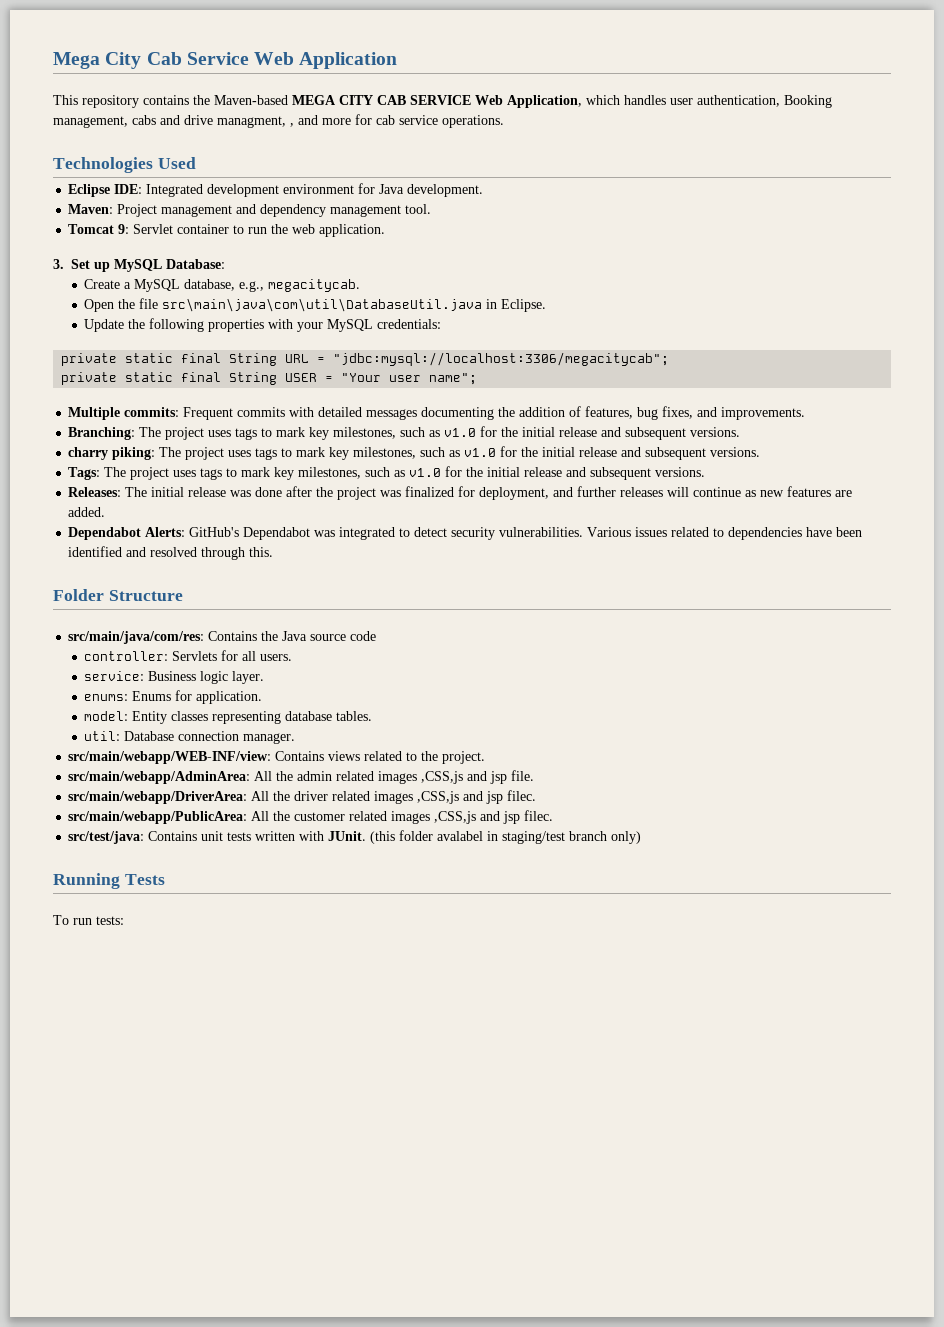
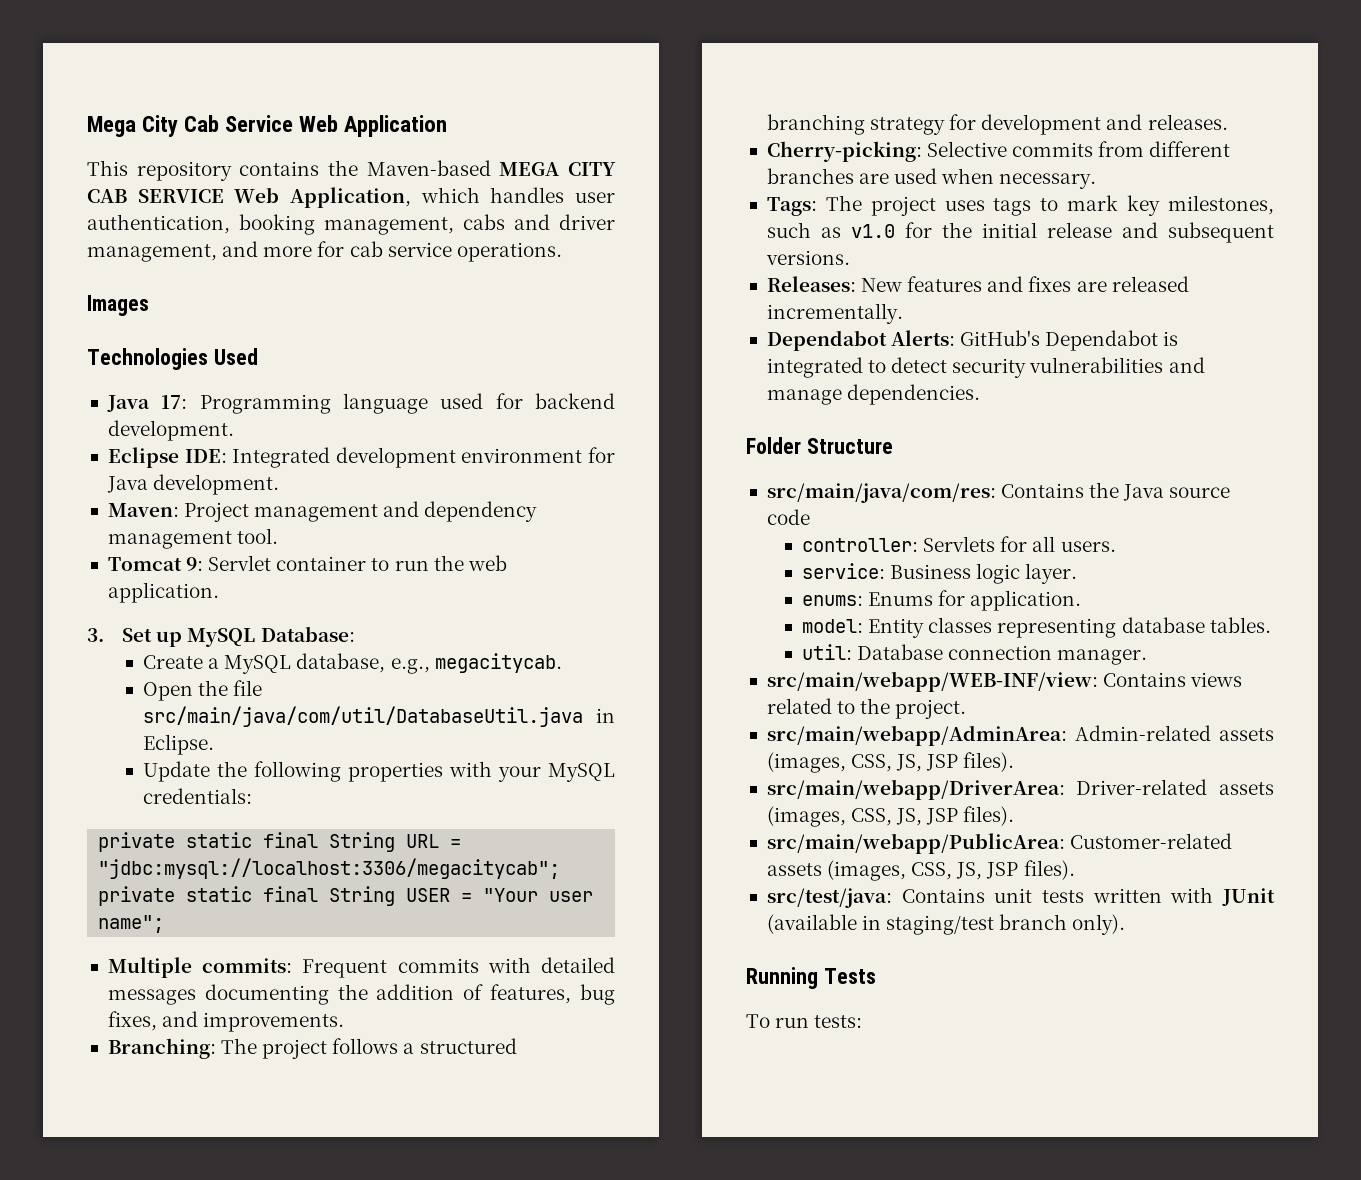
[784,95,832,108] Booking -> [239,214,315,235] booking
[184,115,294,128] drive managment, , -> [559,214,615,230] [87,244,217,262] driver management,
(504, 121) none -> [87,295,149,316] // Images
(196, 163) none -> [106,393,616,414] [107,420,234,441] // Java 17: Programming language used for backend development.
[162,298,483,312] src\main\java\com\util\DatabaseUtil.java -> [143,706,584,727] src/main/java/com/util/DatabaseUtil.java
[208,426,741,440] [68,446,761,460] uses tags to mark key milestones, such as v1.0 for the initial release and subsequent versions. // charry piking: The project uses tags to mark key milestones, such as v1.0 for the initial release and subsequent versions. -> [332,1038,517,1054] [766,114,1228,135] [766,141,1231,162] [766,168,1097,189] follows a structured branching strategy for development and releases. // Cherry-picking: Selective commits from different branches are used when necessary.
[125,486,853,500] [68,507,106,517] The initial release was done after the project was finalized for deployment, and further releases will continue as new features are added. -> [861,276,1189,292] [766,303,903,324] New features and fixes are released incrementally.
[314,530,336,537] was -> [1163,331,1179,346] is
[499,527,863,540] [68,546,274,560] vulnerabilities. Various issues related to dependencies have been identified and resolved through this. -> [1029,357,1205,373] [766,384,981,405] vulnerabilities and manage dependencies.
[254,770,535,784] [68,790,537,804] [68,810,554,824] All the admin related images ,CSS,js and jsp file. // src/main/webapp/DriverArea: All the driver related images ,CSS,js and jsp filec. // src/main/webapp/PublicArea: All the customer related images ,CSS,js and jsp filec. -> [1074,725,1274,741] [766,752,1015,773] [766,779,1274,800] [766,806,1015,827] [766,833,1233,854] [766,860,1075,881] Admin-related assets (images, CSS, JS, JSP files). // src/main/webapp/DriverArea: Driver-related assets (images, CSS, JS, JSP files). // src/main/webapp/PublicArea: Customer-related assets (images, CSS, JS, JSP files).
[328,830,484,844] JUnit. (this folder avalabel -> [1222,888,1275,906] [766,914,857,934] JUnit (available
[611,831,642,844] only) -> [1072,914,1126,935] only).

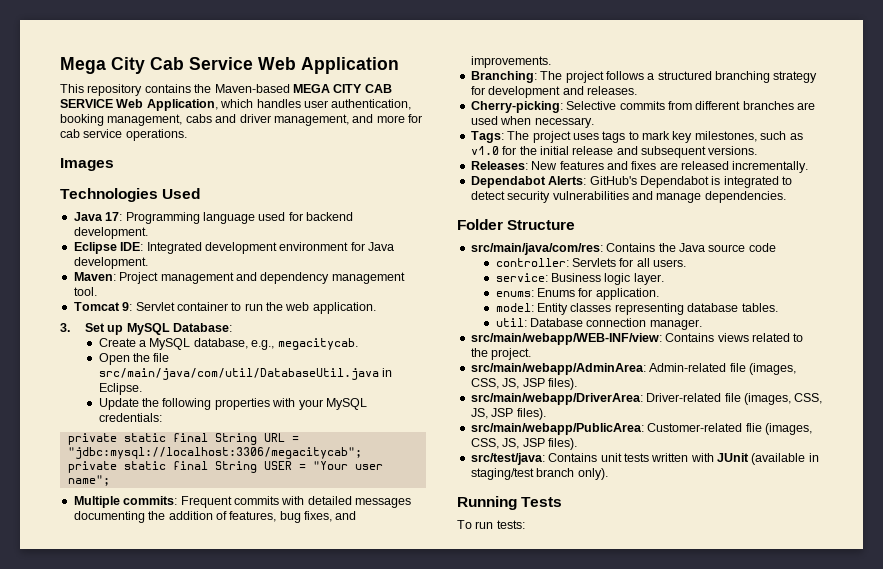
[1219,728,1274,741] assets -> [729,363,746,372] file
[1219,782,1274,795] assets -> [724,393,741,402] file
[766,863,822,876] assets -> [745,423,762,432] flie

